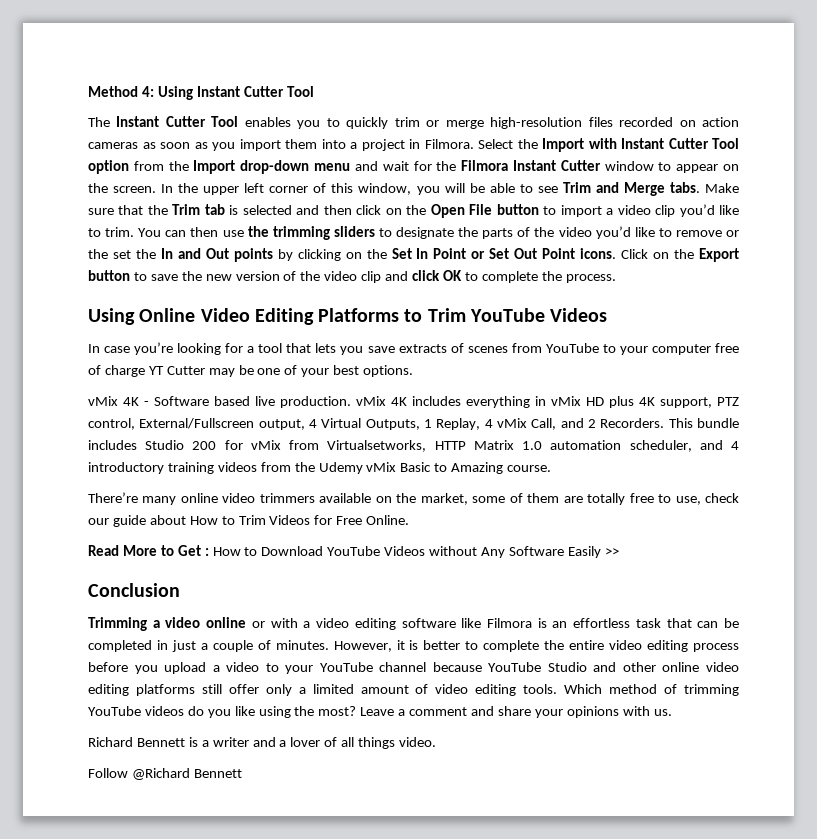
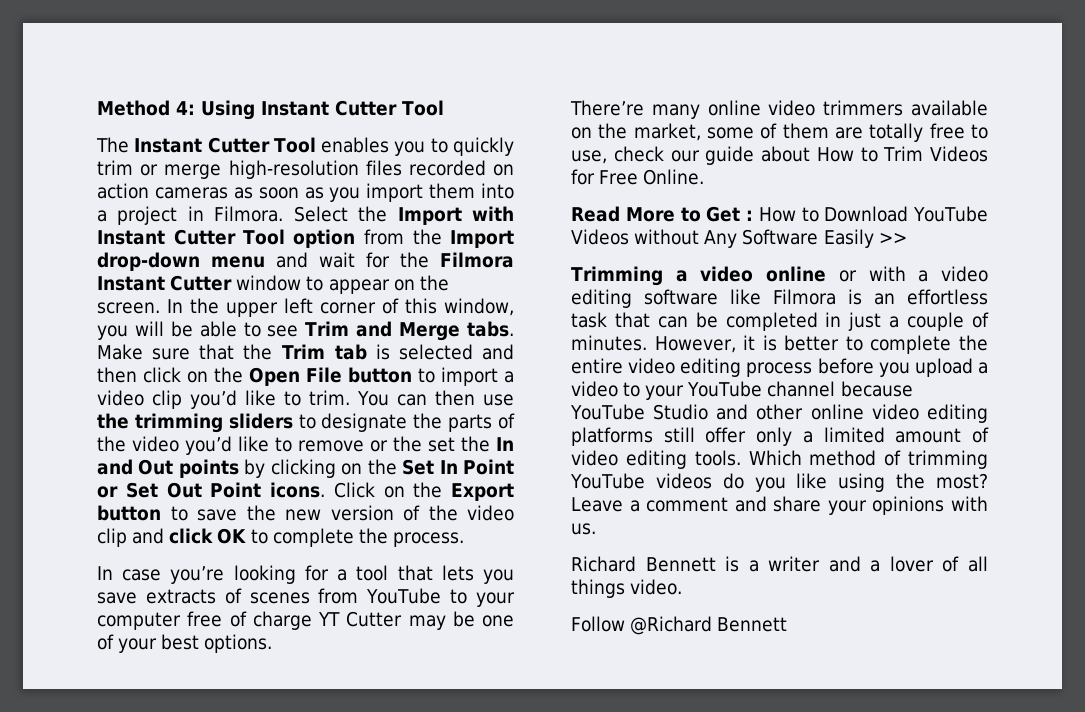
[88,308,608,325] // Using Online Video Editing Platforms to Trim YouTube Videos -> (464, 539) none
[88,396,739,408] [88,418,739,430] [88,440,740,452] [88,462,552,474] // vMix 4K - Software based live production. vMix 4K includes everything in vMix HD plus 4K support, PTZ control, External/Fullscreen output, 4 Virtual Outputs, 1 Replay, 4 vMix Call, and 2 Recorders. This bundle includes Studio 200 for vMix from Virtualsetworks, HTTP Matrix 1.0 automation scheduler, and 4 introductory training videos from the Udemy vMix Basic to Amazing course. -> (273, 643) none
[88,583,180,597] // Conclusion -> (907, 238) none

